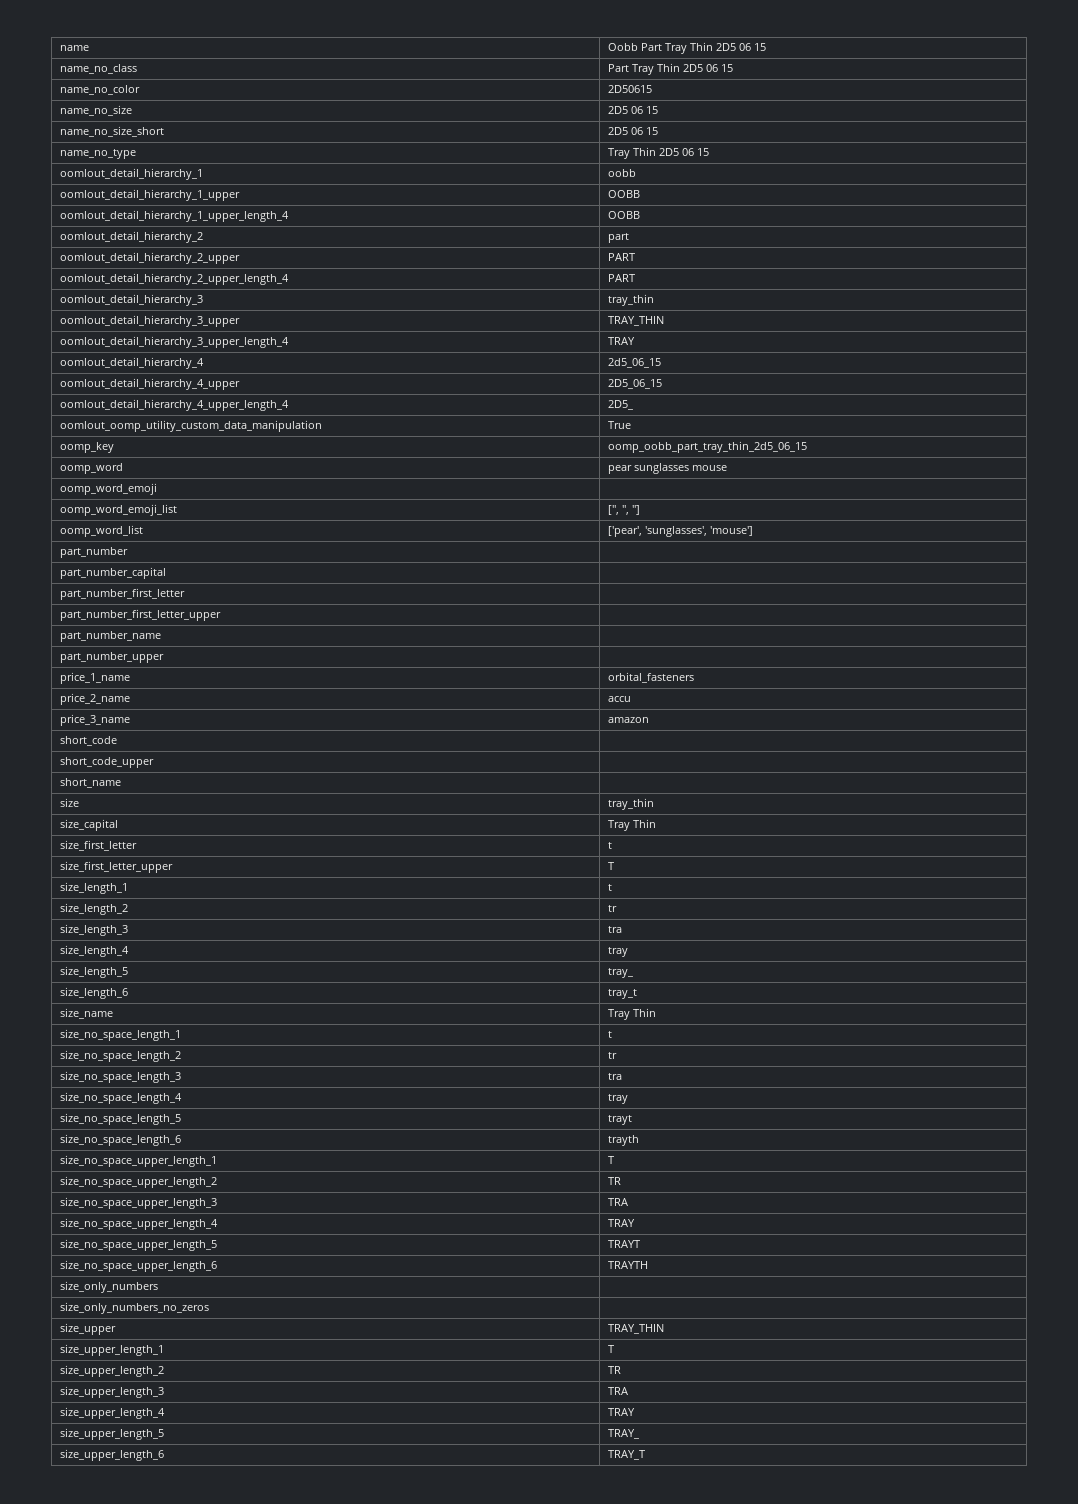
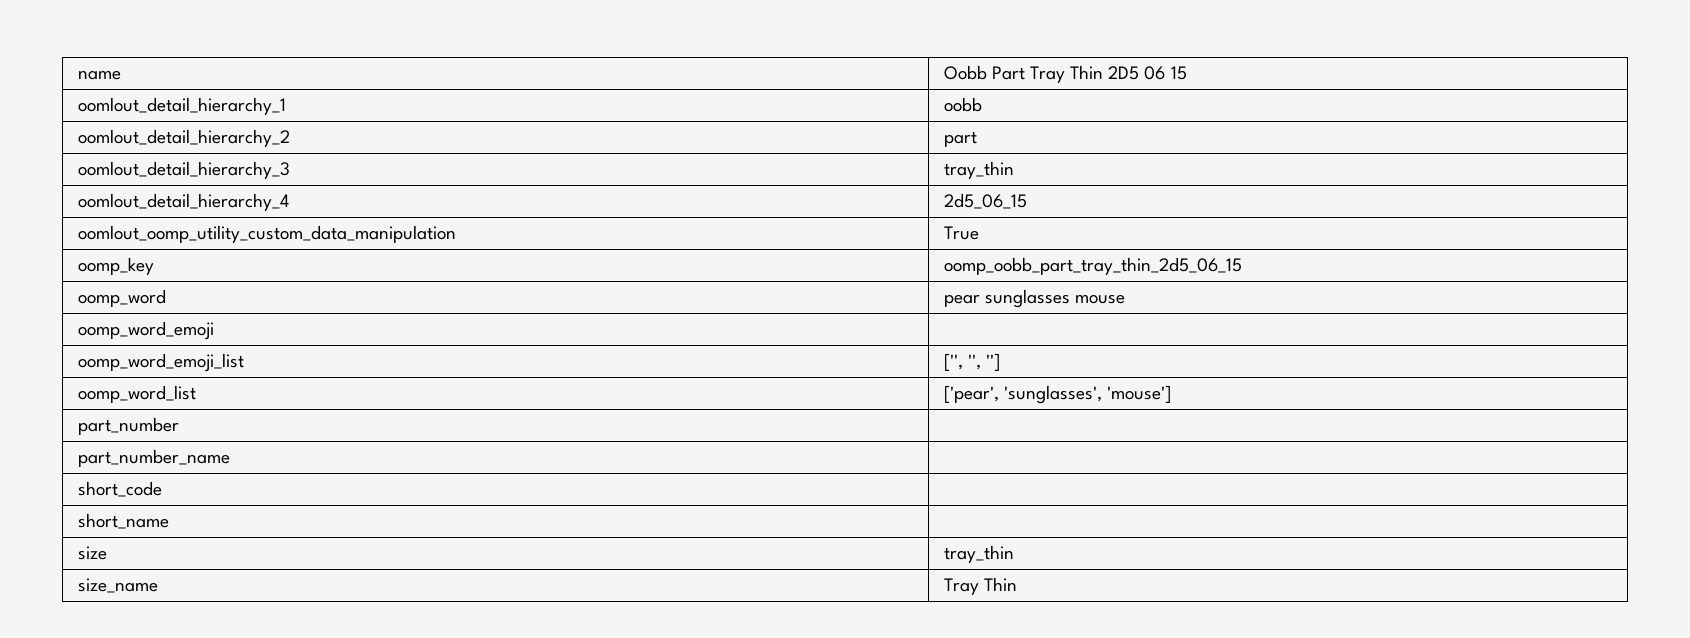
[60,64,138,74] [608,63,734,75] [60,85,141,95] [608,85,653,93] [60,105,133,116] [608,106,659,114] [60,126,165,137] [608,127,659,135] [60,149,137,159] [608,147,710,159] [60,168,204,180] [608,169,637,177] [60,189,241,201] [608,190,641,198] [60,210,290,222] [608,211,641,219] [60,231,204,243] [608,233,630,243] [60,252,241,264] [608,253,636,261] [60,273,290,285] [608,274,636,282] [60,294,204,306] [608,294,655,306] [60,315,241,327] [608,316,665,326] [60,336,290,348] [608,337,636,345] [60,357,205,369] [608,358,662,368] [60,378,241,390] [608,379,663,389] [60,399,290,411] [608,400,634,410] name_no_class | Part Tray Thin 2D5 06 15 // name_no_color | 2D50615 // name_no_size | 2D5 06 15 // name_no_size_short | 2D5 06 15 // name_no_type | Tray Thin 2D5 06 15 // oomlout_detail_hierarchy_1 | oobb // oomlout_detail_hierarchy_1_upper | OOBB // oomlout_detail_hierarchy_1_upper_length_4 | OOBB // oomlout_detail_hierarchy_2 | part // oomlout_detail_hierarchy_2_upper | PART // oomlout_detail_hierarchy_2_upper_length_4 | PART // oomlout_detail_hierarchy_3 | tray_thin // oomlout_detail_hierarchy_3_upper | TRAY_THIN // oomlout_detail_hierarchy_3_upper_length_4 | TRAY // oomlout_detail_hierarchy_4 | 2d5_06_15 // oomlout_detail_hierarchy_4_upper | 2D5_06_15 // oomlout_detail_hierarchy_4_upper_length_4 | 2D5_ -> [77,97,286,115] [943,97,982,112] [77,129,290,147] [943,132,977,147] [77,161,290,179] [943,161,1014,179] [77,193,289,211] [943,193,1027,209] oomlout_detail_hierarchy_1 | oobb // oomlout_detail_hierarchy_2 | part // oomlout_detail_hierarchy_3 | tray_thin // oomlout_detail_hierarchy_4 | 2d5_06_15
[60,567,167,579] [60,588,186,600] [60,609,222,621] [60,631,162,642] [60,652,165,663] [60,672,131,684] [608,672,695,683] [60,693,131,705] [608,696,632,702] [60,714,131,726] [608,717,650,723] part_number_capital | // part_number_first_letter | // part_number_first_letter_upper | // part_number_name | // part_number_upper | // price_1_name | orbital_fasteners // price_2_name | accu // price_3_name | amazon -> [77,449,230,467] part_number_name |
[60,757,155,768] // short_code_upper | -> (162, 489) none
[60,819,119,831] [608,819,657,831] [60,840,138,851] [608,842,613,849] [60,861,174,873] [608,862,615,870] [60,882,129,894] [608,884,613,891] [60,903,129,915] [608,905,618,912] [60,924,129,936] [608,926,623,933] [60,945,130,957] [608,947,629,957] [60,966,129,978] [608,968,634,978] [60,987,129,999] [608,989,638,999] [60,1008,114,1019] [608,1008,657,1020] [60,1029,182,1041] [608,1031,613,1038] [60,1050,182,1062] [608,1052,618,1059] [60,1071,182,1083] [608,1073,623,1080] [60,1092,183,1104] [608,1094,629,1104] [60,1113,182,1125] [608,1115,633,1125] [60,1134,182,1146] [608,1135,640,1146] [60,1155,218,1167] [608,1156,615,1164] [60,1176,218,1188] [608,1177,622,1185] [60,1197,218,1209] [608,1198,629,1206] [60,1218,219,1230] [608,1219,636,1227] [60,1239,218,1251] [608,1240,641,1248] [60,1260,218,1272] [608,1261,649,1269] [60,1281,159,1293] [60,1302,210,1314] [60,1323,117,1335] [608,1324,665,1334] [60,1344,165,1356] [608,1345,615,1353] [60,1365,165,1377] [608,1366,622,1374] [60,1386,165,1398] [608,1387,629,1395] [60,1407,166,1419] [608,1408,636,1416] [60,1428,165,1440] [608,1429,640,1439] [60,1449,165,1461] [608,1450,646,1460] size_capital | Tray Thin // size_first_letter | t // size_first_letter_upper | T // size_length_1 | t // size_length_2 | tr // size_length_3 | tra // size_length_4 | tray // size_length_5 | tray_ // size_length_6 | tray_t // size_name | Tray Thin // size_no_space_length_1 | t // size_no_space_length_2 | tr // size_no_space_length_3 | tra // size_no_space_length_4 | tray // size_no_space_length_5 | trayt // size_no_space_length_6 | trayth // size_no_space_upper_length_1 | T // size_no_space_upper_length_2 | TR // size_no_space_upper_length_3 | TRA // size_no_space_upper_length_4 | TRAY // size_no_space_upper_length_5 | TRAYT // size_no_space_upper_length_6 | TRAYTH // size_only_numbers | // size_only_numbers_no_zeros | // size_upper | TRAY_THIN // size_upper_length_1 | T // size_upper_length_2 | TR // size_upper_length_3 | TRA // size_upper_length_4 | TRAY // size_upper_length_5 | TRAY_ // size_upper_length_6 | TRAY_T -> [77,578,158,593] [943,577,1017,595] size_name | Tray Thin

